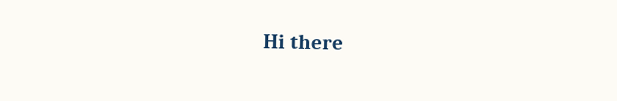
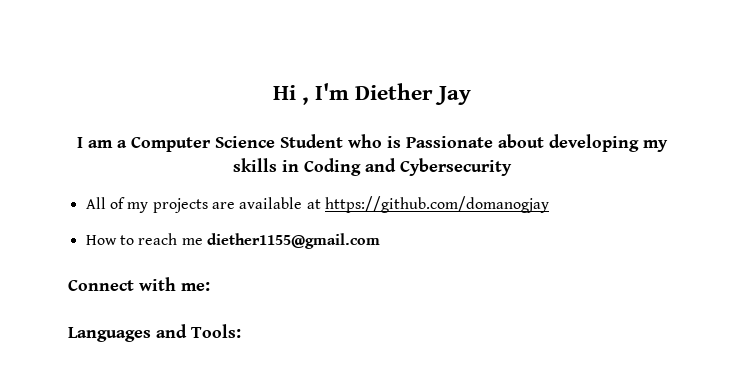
[289,33,344,50] there -> [301,83,472,105] [77,134,668,152] [233,158,512,176] [85,196,549,213] [85,233,380,249] [68,277,210,291] [68,324,241,342] , I'm Diether Jay // I am a Computer Science Student who is Passionate about developing my skills in Coding and Cybersecurity // All of my projects are available at https://github.com/domanogjay // How to reach me diether1155@gmail.com // Connect with me: // Languages and Tools:

